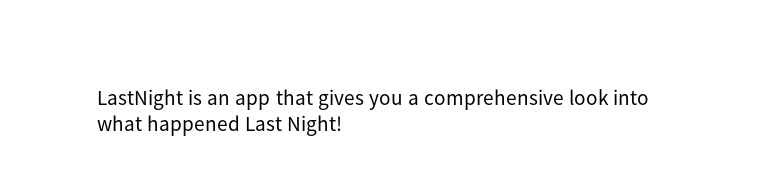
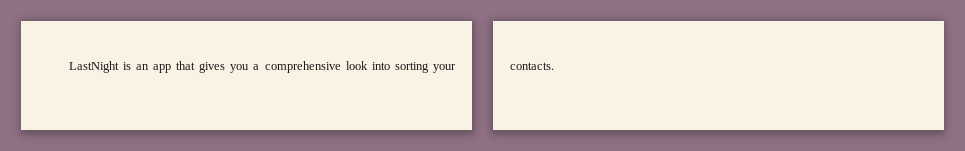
[97,115,343,136] what happened Last Night! -> [394,62,554,73] sorting your contacts.

